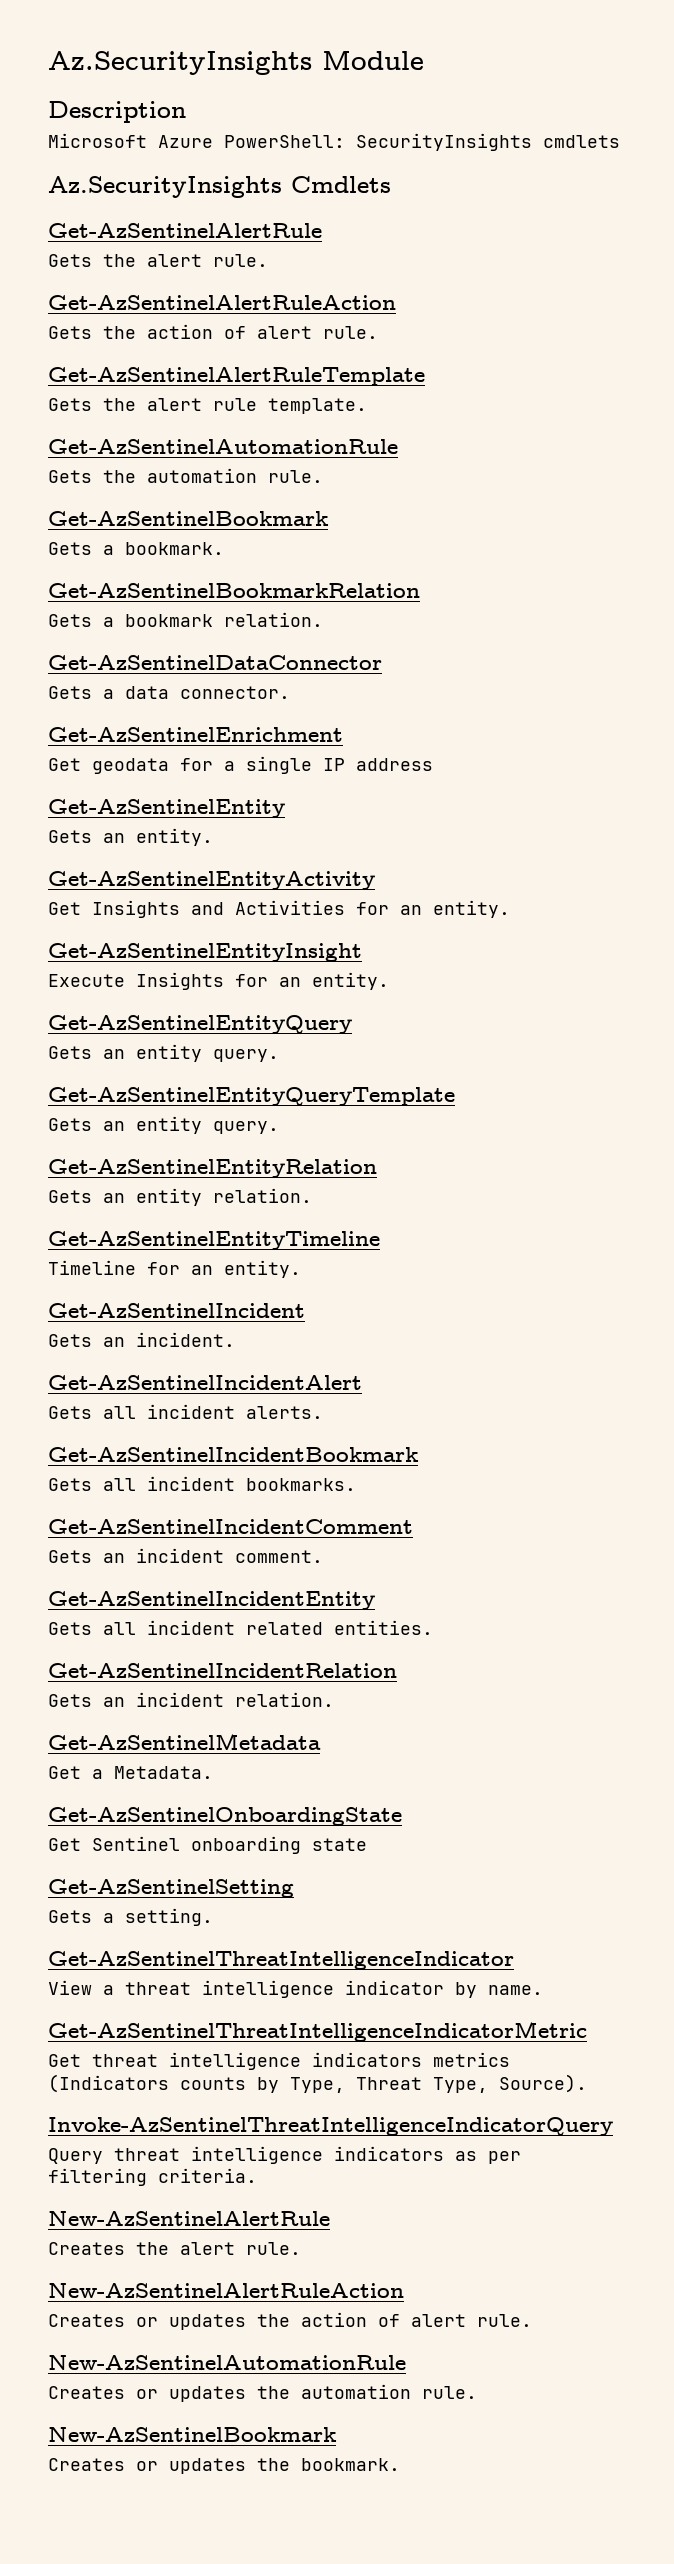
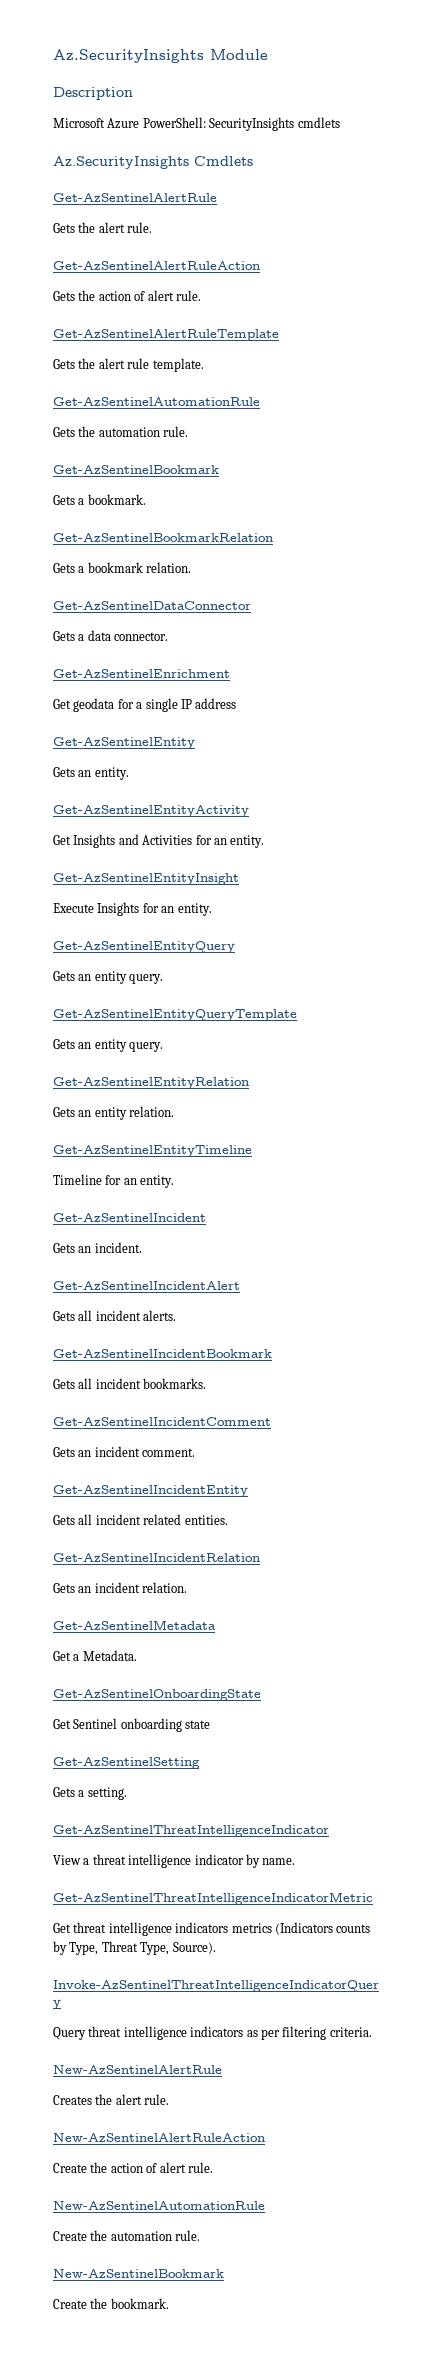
[48,2314,246,2330] Creates or updates -> [53,2163,87,2173] Create
[48,2386,246,2402] Creates or updates -> [53,2231,87,2241] Create
[48,2458,246,2474] Creates or updates -> [53,2299,87,2309] Create

